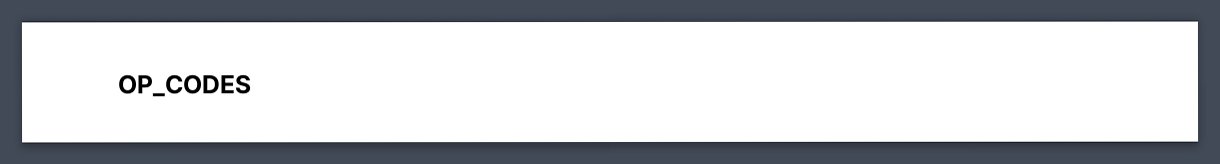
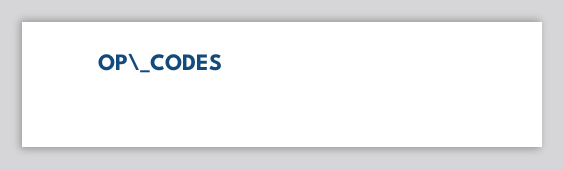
[117,74,252,97] OP_CODES -> [98,53,222,73] OP\_CODES

